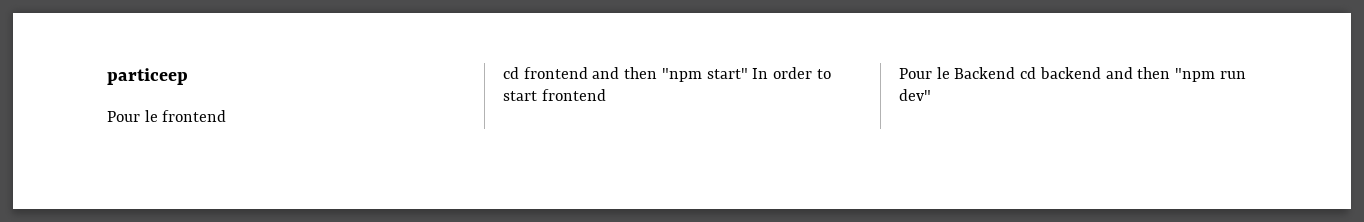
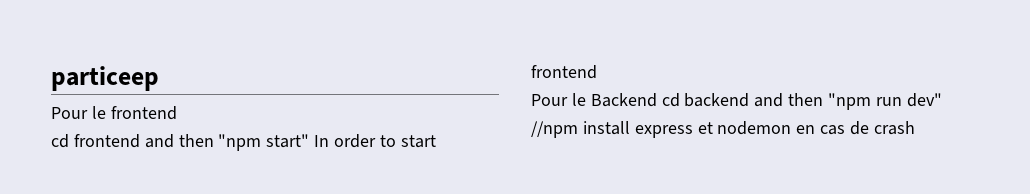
(931, 95) none -> [531,121,915,138] // //npm install express et nodemon en cas de crash

